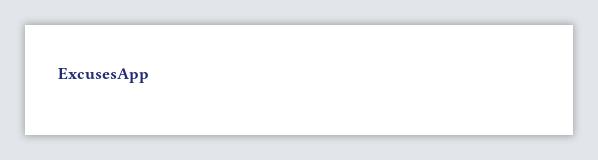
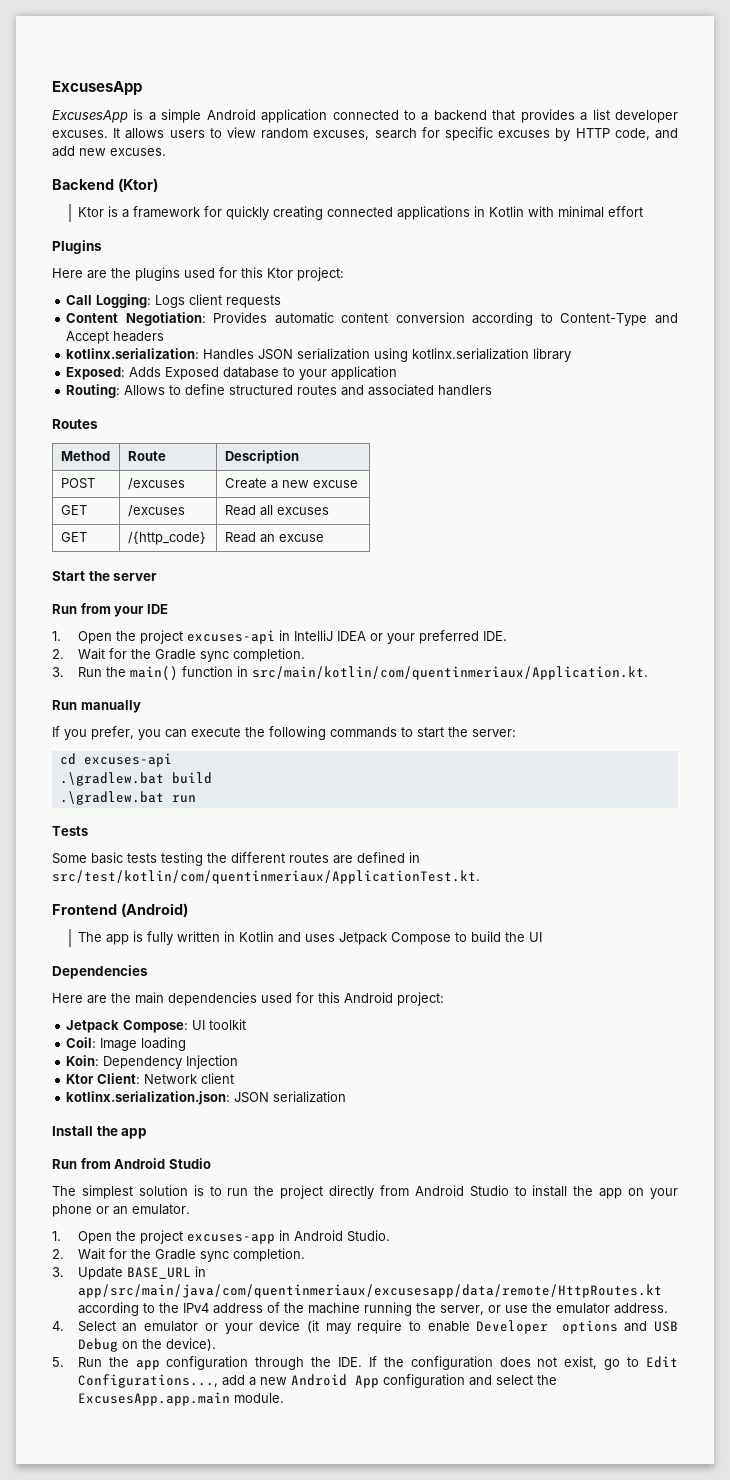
[58,67,149,83] ExcusesApp -> [52,81,142,95] [52,109,679,123] [52,127,678,141] [52,146,166,157] [52,178,158,192] [77,206,643,220] [52,240,102,254] [52,267,344,281] [66,294,282,308] [66,312,679,326] [66,331,165,344] [66,348,572,362] [66,366,398,380] [66,384,493,398] [52,419,98,429] [60,451,110,461] [127,451,166,461] [224,450,299,464] [60,478,95,489] [127,478,185,490] [224,478,358,489] [60,505,87,515] [127,505,185,517] [224,505,329,516] [60,532,87,542] [127,531,206,545] [224,532,324,543] [52,571,158,581] [52,603,168,617] [52,630,507,644] [52,648,305,662] [52,666,648,680] [52,700,141,713] [52,726,516,740] [59,753,172,767] [59,772,212,786] [59,791,196,805] [52,826,88,836] [52,852,420,866] [52,870,480,884] [52,903,188,917] [77,931,542,945] [52,965,148,979] [52,992,444,1006] [66,1019,247,1033] [66,1037,187,1051] [66,1055,239,1069] [66,1073,235,1084] [66,1091,347,1105] [52,1126,148,1139] [52,1158,211,1169] [52,1185,678,1199] [52,1204,190,1217] [52,1230,390,1244] [52,1248,305,1262] [52,1266,206,1280] [77,1284,662,1298] [77,1302,668,1316] [52,1320,678,1334] [77,1338,216,1352] [52,1356,678,1370] [77,1374,557,1388] [77,1392,284,1406] ExcusesApp // ExcusesApp is a simple Android application connected to a backend that provides a list developer excuses. It allows users to view random excuses, search for specific excuses by HTTP code, and add new excuses. // Backend (Ktor) // Ktor is a framework for quickly creating connected applications in Kotlin with minimal effort // Plugins // Here are the plugins used for this Ktor project: // Call Logging: Logs client requests // Content Negotiation: Provides automatic content conversion according to Content-Type and Accept headers // kotlinx.serialization: Handles JSON serialization using kotlinx.serialization library // Exposed: Adds Exposed database to your application // Routing: Allows to define structured routes and associated handlers // Routes // Method | Route | Description // POST | /excuses | Create a new excuse // GET | /excuses | Read all excuses // GET | /{http_code} | Read an excuse // Start the server // Run from your IDE // 1. Open the project excuses-api in IntelliJ IDEA or your preferred IDE. // 2. Wait for the Gradle sync completion. // 3. Run the main() function in src/main/kotlin/com/quentinmeriaux/Application.kt. // Run manually // If you prefer, you can execute the following commands to start the server: // cd excuses-api // .\gradlew.bat build // .\gradlew.bat run // Tests // Some basic tests testing the different routes are defined in src/test/kotlin/com/quentinmeriaux/ApplicationTest.kt. // Frontend (Android) // The app is fully written in Kotlin and uses Jetpack Compose to build the UI // Dependencies // Here are the main dependencies used for this Android project: // Jetpack Compose: UI toolkit // Coil: Image loading // Koin: Dependency Injection // Ktor Client: Network client // kotlinx.serialization.json: JSON serialization // Install the app // Run from Android Studio // The simplest solution is to run the project directly from Android Studio to install the app on your phone or an emulator. // 1. Open the project excuses-app in Android Studio. // 2. Wait for the Gradle sync completion. // 3. Update BASE_URL in app/src/main/java/com/quentinmeriaux/excusesapp/data/remote/HttpRoutes.kt according to the IPv4 address of the machine running the server, or use the emulator address. // 4. Select an emulator or your device (it may require to enable Developer options and USB Debug on the device). // 5. Run the app configuration through the IDE. If the configuration does not exist, go to Edit Configurations..., add a new Android App configuration and select the ExcusesApp.app.main module.

